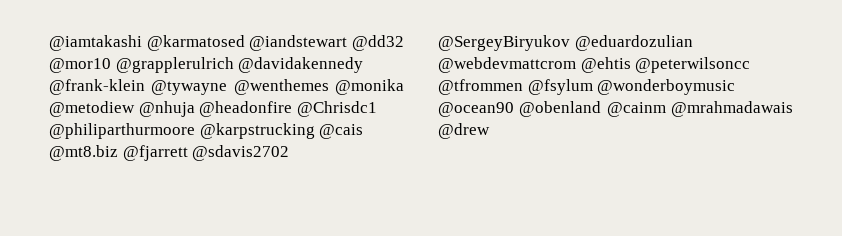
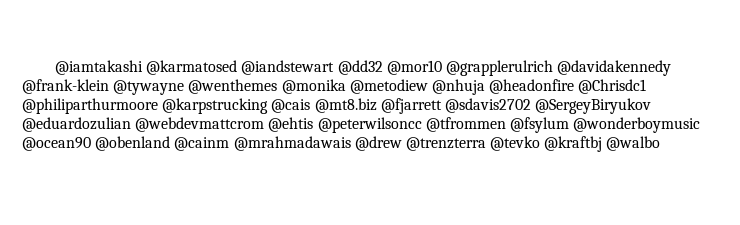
(490, 131) none -> [405,136,661,152] @trenzterra @tevko @kraftbj @walbo

